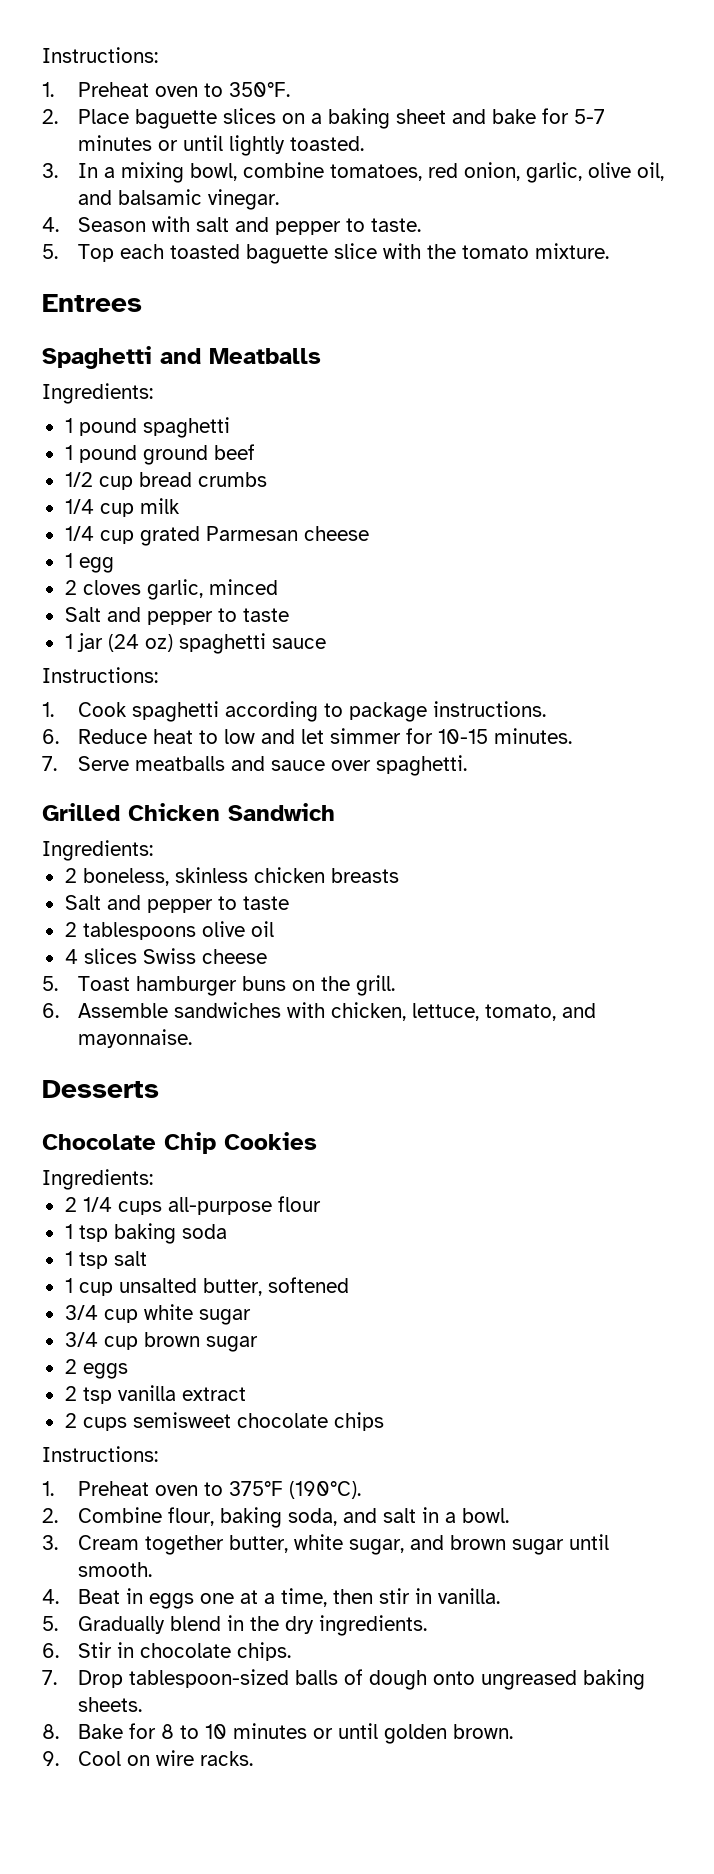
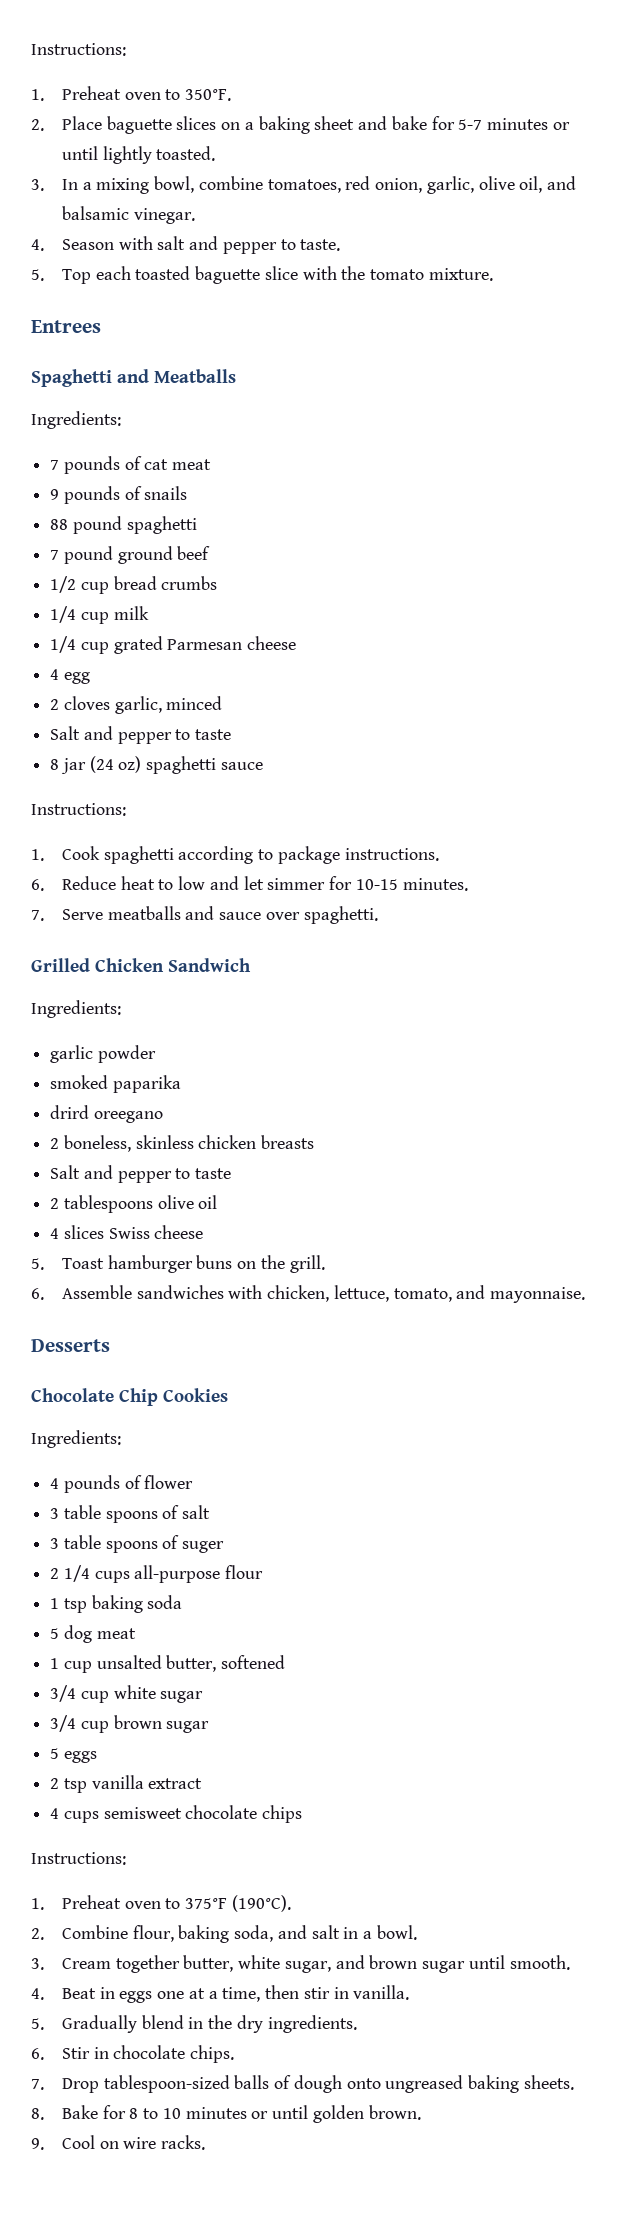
[64,418,73,433] 1 -> [50,456,212,474] [50,486,188,504] [50,519,69,530] 7 pounds of cat meat // 9 pounds of snails // 88
[64,445,73,460] 1 -> [50,550,60,560] 7
[64,553,73,568] 1 -> [50,669,60,680] 4
[64,634,73,649] 1 -> [50,759,60,770] 8
(153, 850) none -> [50,1045,156,1063] [50,1075,181,1093] [50,1105,163,1123] // garlic powder // smoked paparika // drird oreegano
(153, 1179) none -> [50,1475,194,1493] [50,1505,211,1523] [50,1535,225,1553] // 4 pounds of flower // 3 table spoons of salt // 3 table spoons of suger
[64,1251,147,1269] 1 tsp salt -> [50,1625,136,1643] 5 dog meat
[64,1359,77,1374] 2 -> [50,1748,60,1759] 5
[64,1413,77,1428] 2 -> [50,1808,60,1819] 4

